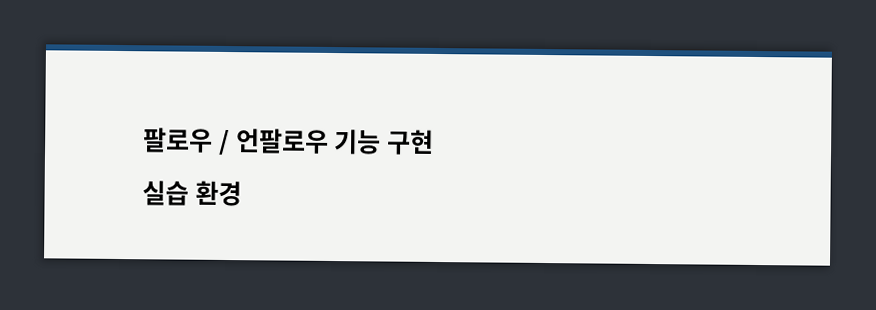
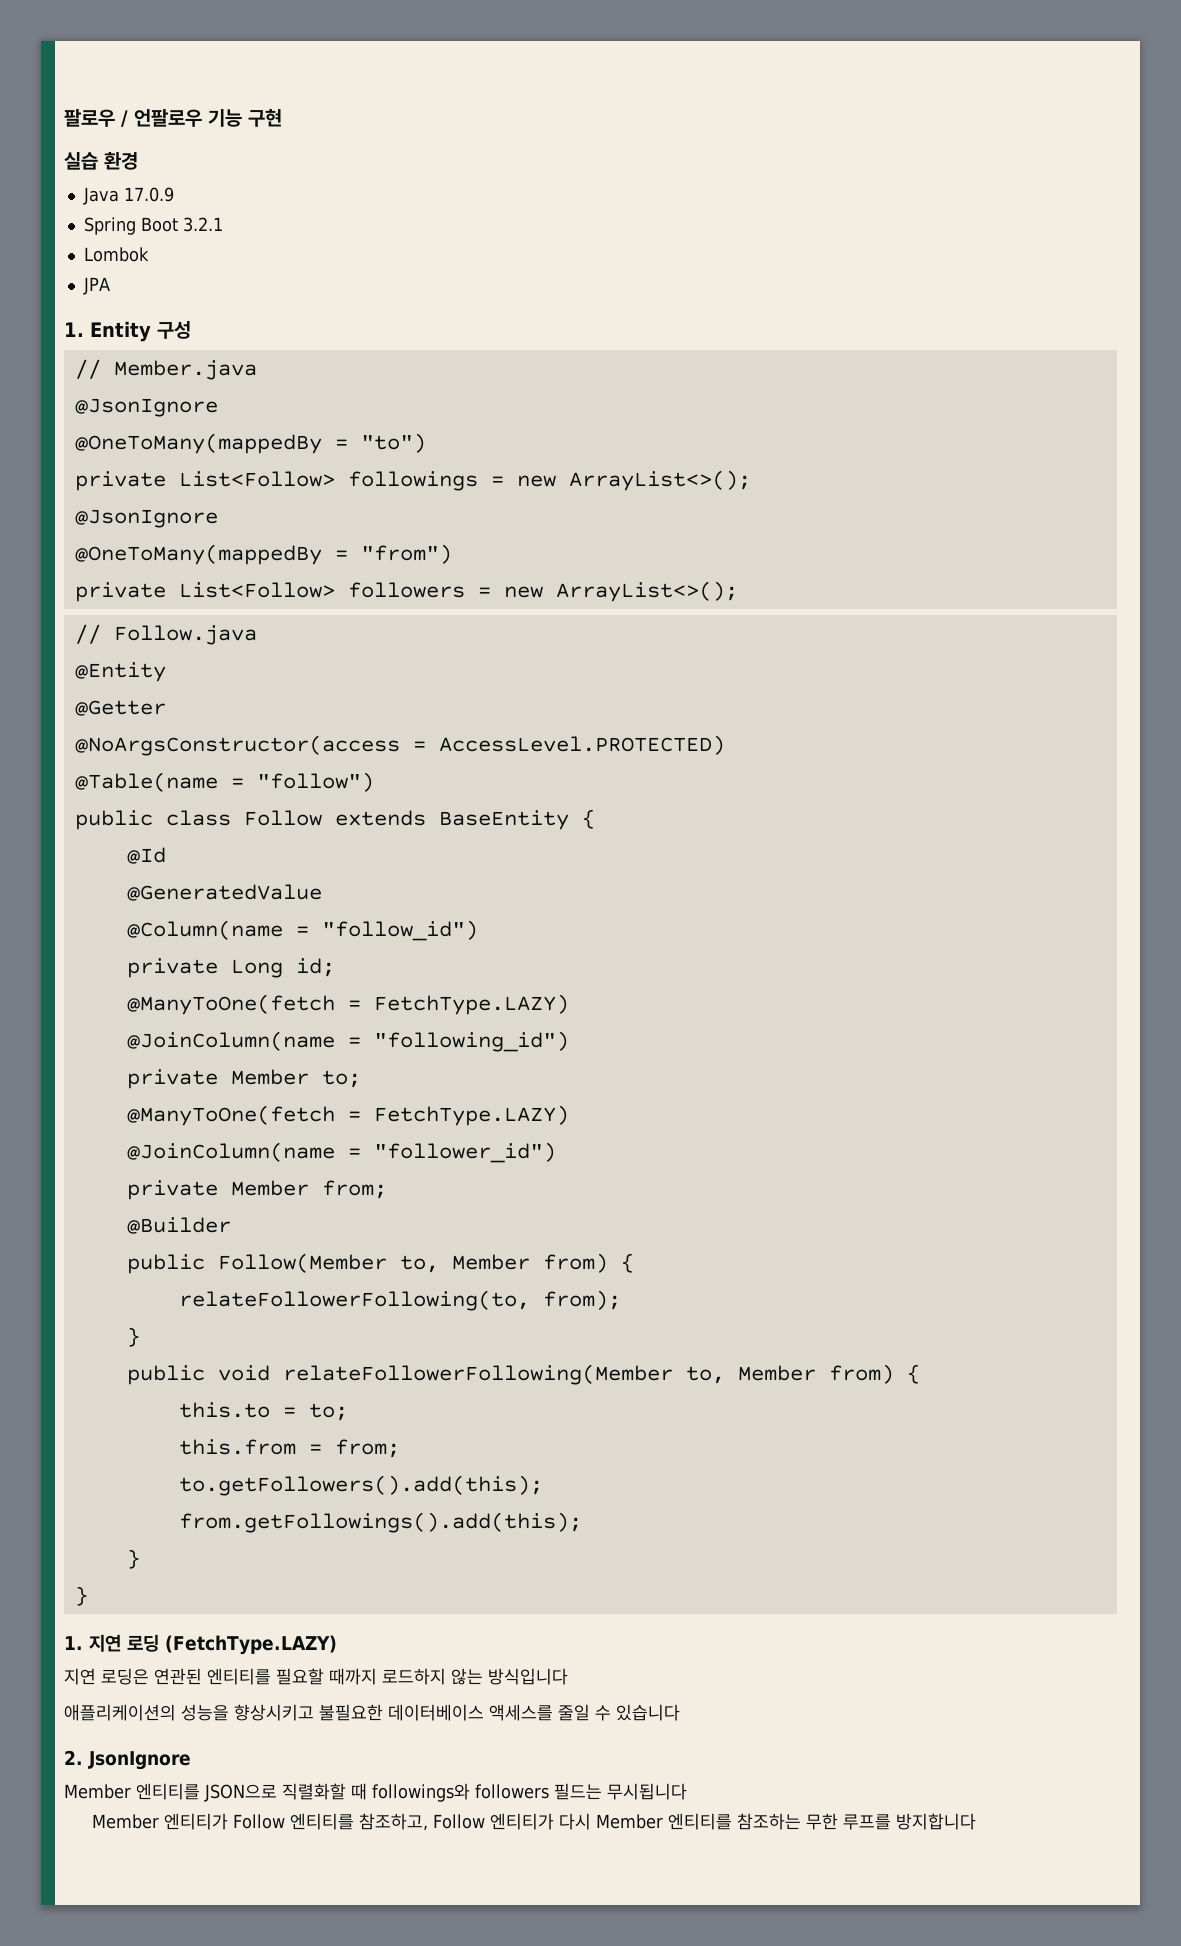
(242, 193) none -> [82,187,174,205] [83,217,223,235] [83,247,149,262] [82,277,110,295] [64,321,191,342] [74,359,257,380] [74,398,218,417] [74,433,426,454] [74,470,751,491] [74,509,218,528] [74,544,452,565] [74,581,738,602] [74,624,257,645] [74,662,166,682] [74,700,166,716] [74,735,725,756] [74,772,374,792] [74,809,595,830] [126,847,166,864] [126,884,322,901] [126,920,478,941] [126,958,335,978] [126,994,569,1015] [126,1031,569,1052] [126,1069,361,1089] [126,1105,569,1126] [126,1142,556,1163] [126,1180,387,1200] [126,1217,231,1234] [126,1253,634,1274] [178,1290,621,1311] [126,1327,140,1347] [126,1364,920,1385] [178,1402,348,1421] [178,1439,400,1458] [178,1475,543,1496] [178,1512,582,1533] [126,1549,140,1569] [74,1586,88,1606] [64,1634,337,1655] [64,1668,568,1685] [64,1704,680,1721] [64,1750,191,1770] [64,1783,687,1802] [91,1813,976,1831] // Java 17.0.9 // Spring Boot 3.2.1 // Lombok // JPA // 1. Entity 구성 // // Member.java // @JsonIgnore // @OneToMany(mappedBy = "to") // private List<Follow> followings = new ArrayList<>(); // @JsonIgnore // @OneToMany(mappedBy = "from") // private List<Follow> followers = new ArrayList<>(); // // Follow.java // @Entity // @Getter // @NoArgsConstructor(access = AccessLevel.PROTECTED) // @Table(name = "follow") // public class Follow extends BaseEntity { // @Id // @GeneratedValue // @Column(name = "follow_id") // private Long id; // @ManyToOne(fetch = FetchType.LAZY) // @JoinColumn(name = "following_id") // private Member to; // @ManyToOne(fetch = FetchType.LAZY) // @JoinColumn(name = "follower_id") // private Member from; // @Builder // public Follow(Member to, Member from) { // relateFollowerFollowing(to, from); // } // public void relateFollowerFollowing(Member to, Member from) { // this.to = to; // this.from = from; // to.getFollowers().add(this); // from.getFollowings().add(this); // } // } // 1. 지연 로딩 (FetchType.LAZY) // 지연 로딩은 연관된 엔티티를 필요할 때까지 로드하지 않는 방식입니다 // 애플리케이션의 성능을 향상시키고 불필요한 데이터베이스 액세스를 줄일 수 있습니다 // 2. JsonIgnore // Member 엔티티를 JSON으로 직렬화할 때 followings와 followers 필드는 무시됩니다 // Member 엔티티가 Follow 엔티티를 참조하고, Follow 엔티티가 다시 Member 엔티티를 참조하는 무한 루프를 방지합니다

